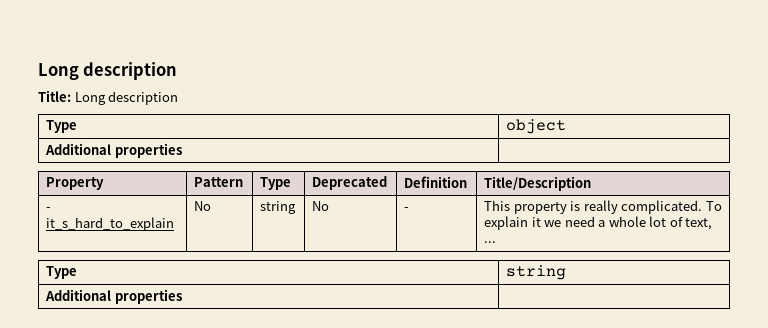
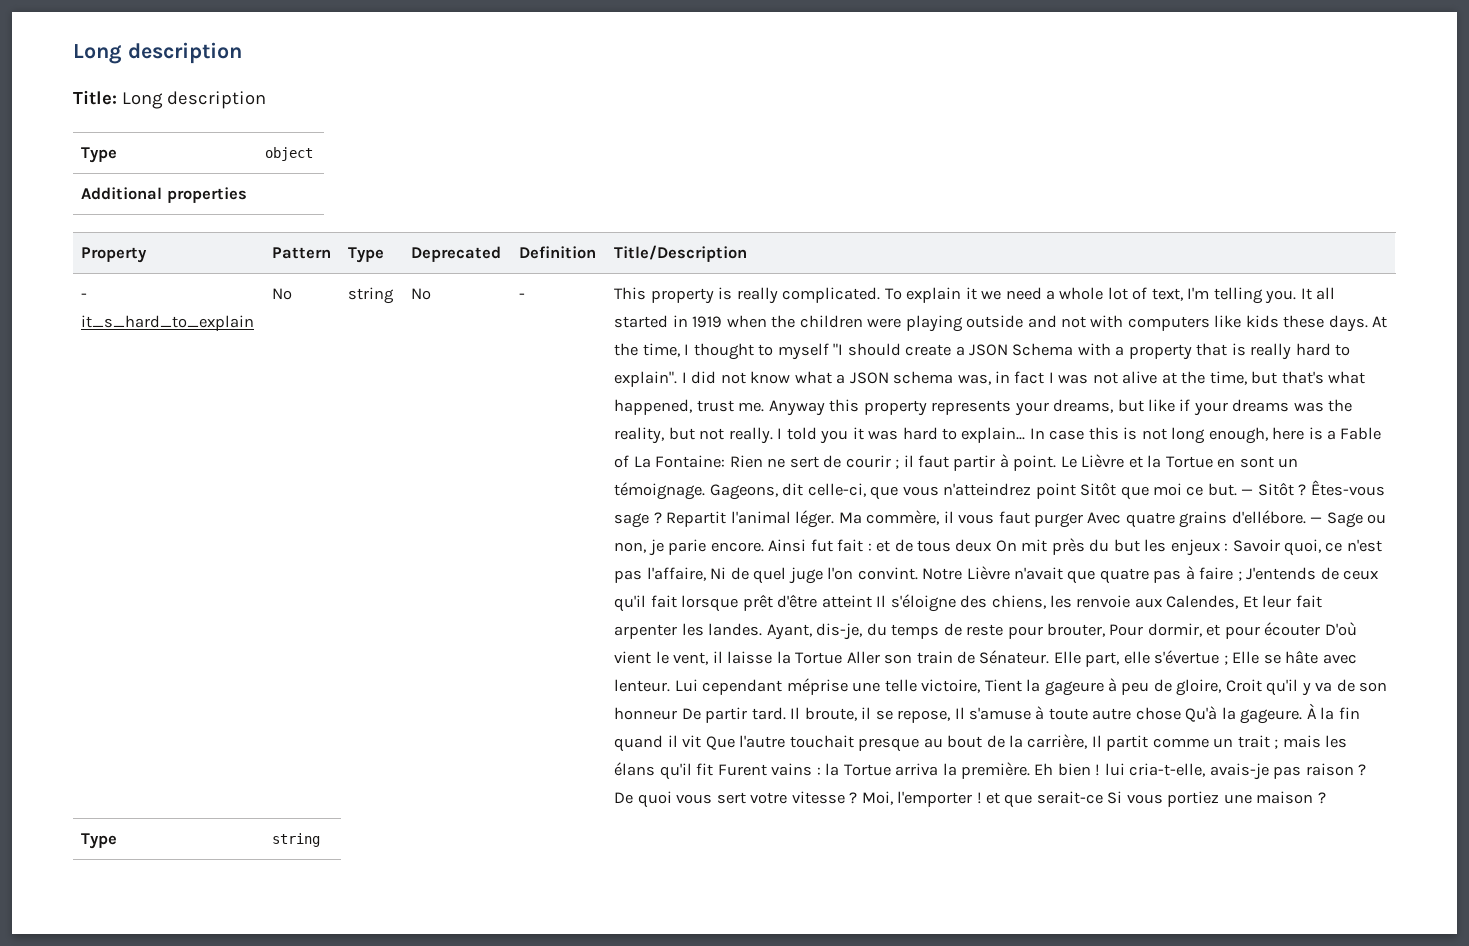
[484,241,497,243] ... -> [1187,287,1336,304] [614,315,1388,332] [614,343,1351,360] [614,371,1366,387] [614,399,1353,416] [614,427,1382,444] [614,454,1299,471] [614,480,1385,500] [614,510,1387,528] [614,538,1382,556] [614,566,1379,584] [614,594,1322,612] [614,622,1357,640] [614,650,1357,667] [614,678,1388,696] [614,703,1360,724] [614,734,1348,752] [614,762,1367,780] [614,791,1326,808] I'm telling you. It all started in 1919 when the children were playing outside and not with computers like kids these days. At the time, I thought to myself "I should create a JSON Schema with a property that is really hard to explain". I did not know what a JSON schema was, in fact I was not alive at the time, but that's what happened, trust me. Anyway this property represents your dreams, but like if your dreams was the reality, but not really. I told you it was hard to explain... In case this is not long enough, here is a Fable of La Fontaine: Rien ne sert de courir ; il faut partir à point. Le Lièvre et la Tortue en sont un témoignage. Gageons, dit celle-ci, que vous n'atteindrez point Sitôt que moi ce but. — Sitôt ? Êtes-vous sage ? Repartit l'animal léger. Ma commère, il vous faut purger Avec quatre grains d'ellébore. — Sage ou non, je parie encore. Ainsi fut fait : et de tous deux On mit près du but les enjeux : Savoir quoi, ce n'est pas l'affaire, Ni de quel juge l'on convint. Notre Lièvre n'avait que quatre pas à faire ; J'entends de ceux qu'il fait lorsque prêt d'être atteint Il s'éloigne des chiens, les renvoie aux Calendes, Et leur fait arpenter les landes. Ayant, dis-je, du temps de reste pour brouter, Pour dormir, et pour écouter D'où vient le vent, il laisse la Tortue Aller son train de Sénateur. Elle part, elle s'évertue ; Elle se hâte avec lenteur. Lui cependant méprise une telle victoire, Tient la gageure à peu de gloire, Croit qu'il y va de son honneur De partir tard. Il broute, il se repose, Il s'amuse à toute autre chose Qu'à la gageure. À la fin quand il vit Que l'autre touchait presque au bout de la carrière, Il partit comme un trait ; mais les élans qu'il fit Furent vains : la Tortue arriva la première. Eh bien ! lui cria-t-elle, avais-je pas raison ? De quoi vous sert votre vitesse ? Moi, l'emporter ! et que serait-ce Si vous portiez une maison ?
[45,289,182,304] // Additional properties | -> (321, 840) none

